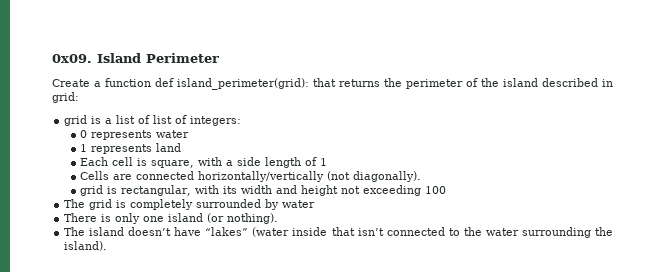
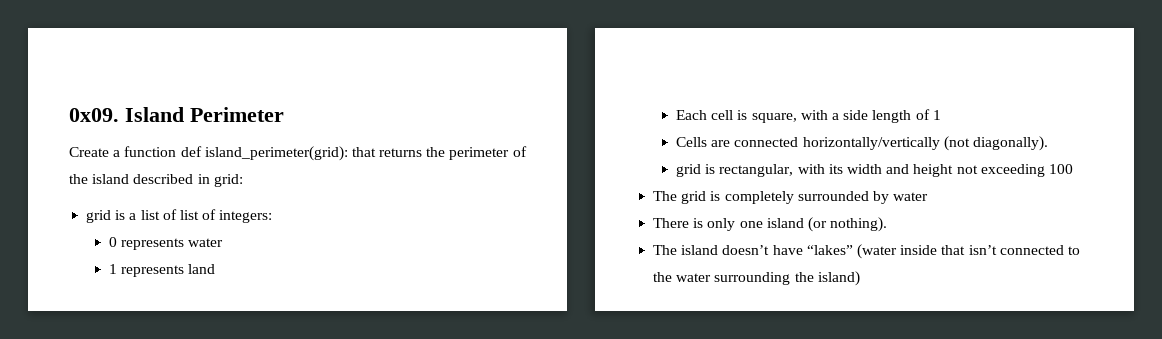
[64,241,108,251] island). -> [817,271,860,286] island)

